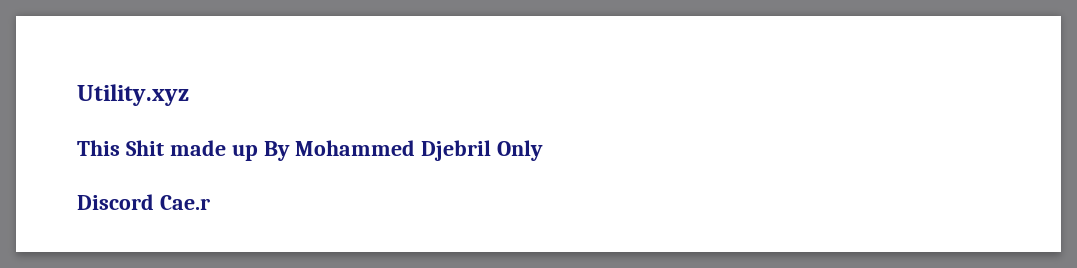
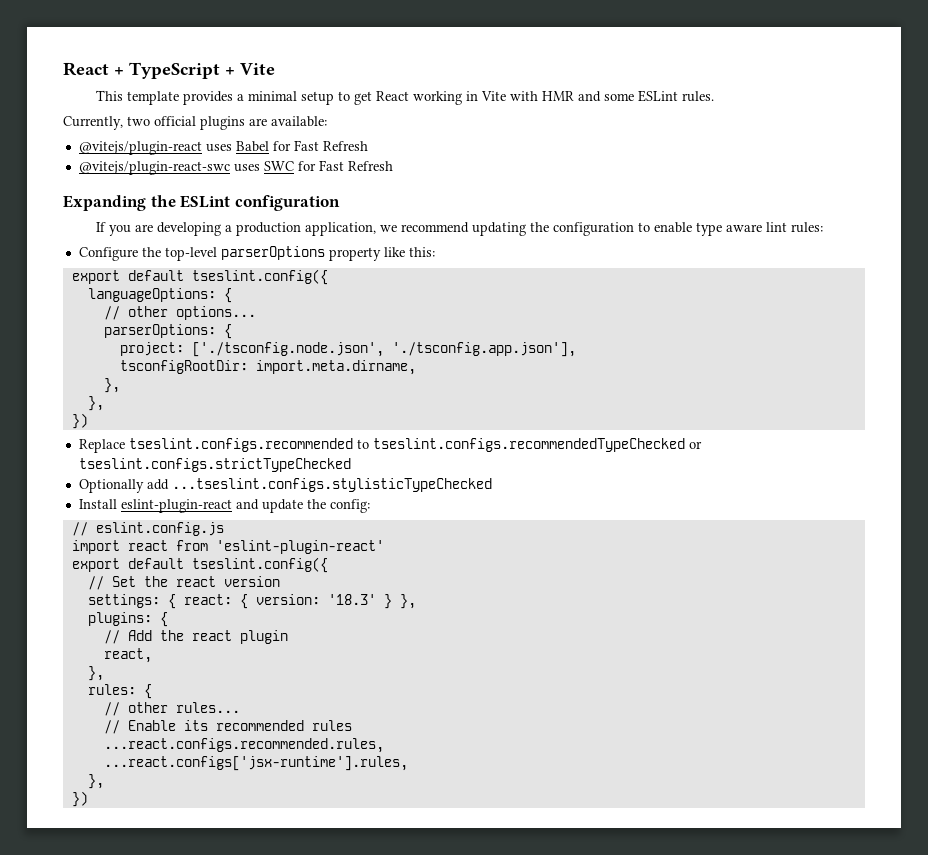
[77,84,189,106] [77,140,543,161] [77,194,210,210] Utility.xyz // This Shit made up By Mohammed Djebril Only // Discord Cae.r -> [63,62,275,79] [95,90,714,105] [63,116,327,130] [78,140,368,155] [78,160,393,175] [63,195,340,211] [95,222,823,236] [78,246,435,261] [71,269,328,285] [87,288,232,303] [103,306,256,320] [103,324,232,339] [119,342,576,357] [119,360,416,375] [103,378,120,393] [87,396,104,411] [71,413,88,429] [78,438,702,453] [78,458,351,472] [78,478,492,493] [78,499,370,513] [71,522,224,536] [71,540,384,554] [71,557,328,573] [87,576,280,590] [87,594,416,609] [87,612,168,627] [103,630,288,644] [103,648,152,663] [87,666,104,681] [87,684,152,699] [103,702,240,716] [103,720,352,734] [103,738,384,753] [103,756,408,771] [87,774,104,789] [71,791,88,807] React + TypeScript + Vite // This template provides a minimal setup to get React working in Vite with HMR and some ESLint rules. // Currently, two official plugins are available: // @vitejs/plugin-react uses Babel for Fast Refresh // @vitejs/plugin-react-swc uses SWC for Fast Refresh // Expanding the ESLint configuration // If you are developing a production application, we recommend updating the configuration to enable type aware lint rules: // Configure the top-level parserOptions property like this: // export default tseslint.config({ // languageOptions: { // // other options... // parserOptions: { // project: ['./tsconfig.node.json', './tsconfig.app.json'], // tsconfigRootDir: import.meta.dirname, // }, // }, // }) // Replace tseslint.configs.recommended to tseslint.configs.recommendedTypeChecked or tseslint.configs.strictTypeChecked // Optionally add ...tseslint.configs.stylisticTypeChecked // Install eslint-plugin-react and update the config: // // eslint.config.js // import react from 'eslint-plugin-react' // export default tseslint.config({ // // Set the react version // settings: { react: { version: '18.3' } }, // plugins: { // // Add the react plugin // react, // }, // rules: { // // other rules... // // Enable its recommended rules // ...react.configs.recommended.rules, // ...react.configs['jsx-runtime'].rules, // }, // })

